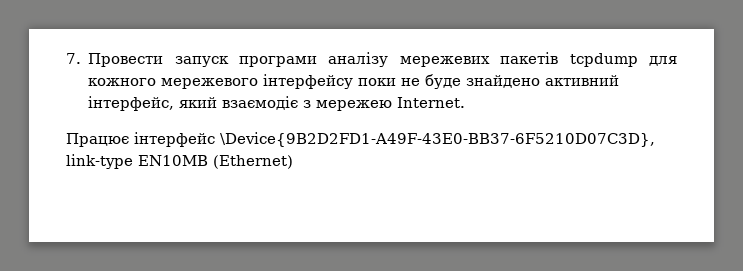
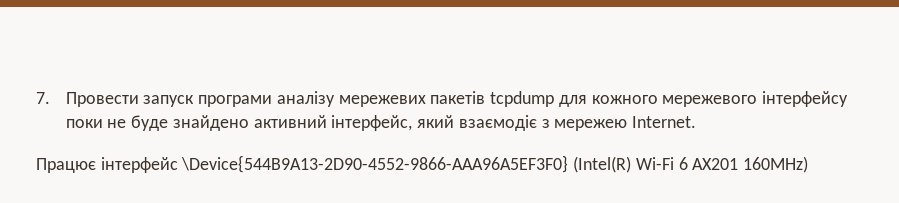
[220,132,655,147] [66,154,293,169] \Device{9B2D2FD1-A49F-43E0-BB37-6F5210D07C3D}, link-type EN10MB (Ethernet) -> [181,155,809,173] \Device{544B9A13-2D90-4552-9866-AAA96A5EF3F0} (Intel(R) Wi-Fi 6 AX201 160MHz)

